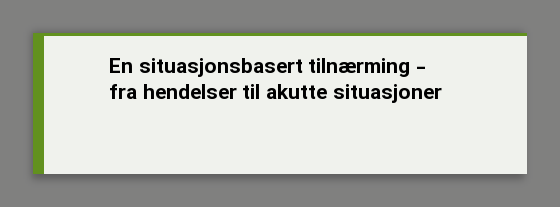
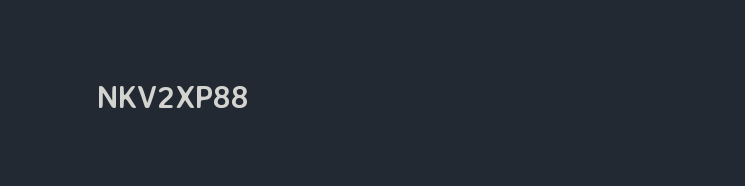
[109,58,427,77] [109,84,442,103] En situasjonsbasert tilnærming - fra hendelser til akutte situasjoner -> [96,86,249,108] NKV2XP88

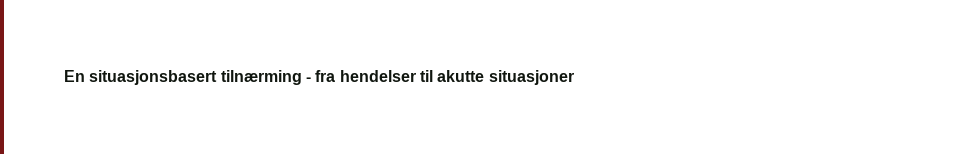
[96,86,249,108] NKV2XP88 -> [64,70,574,85] En situasjonsbasert tilnærming - fra hendelser til akutte situasjoner

